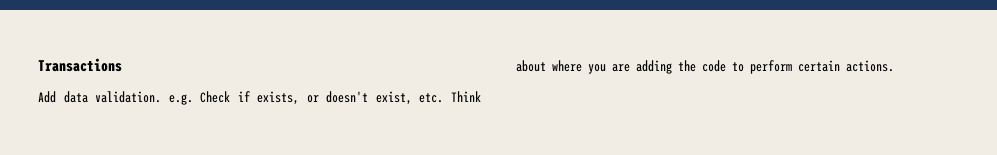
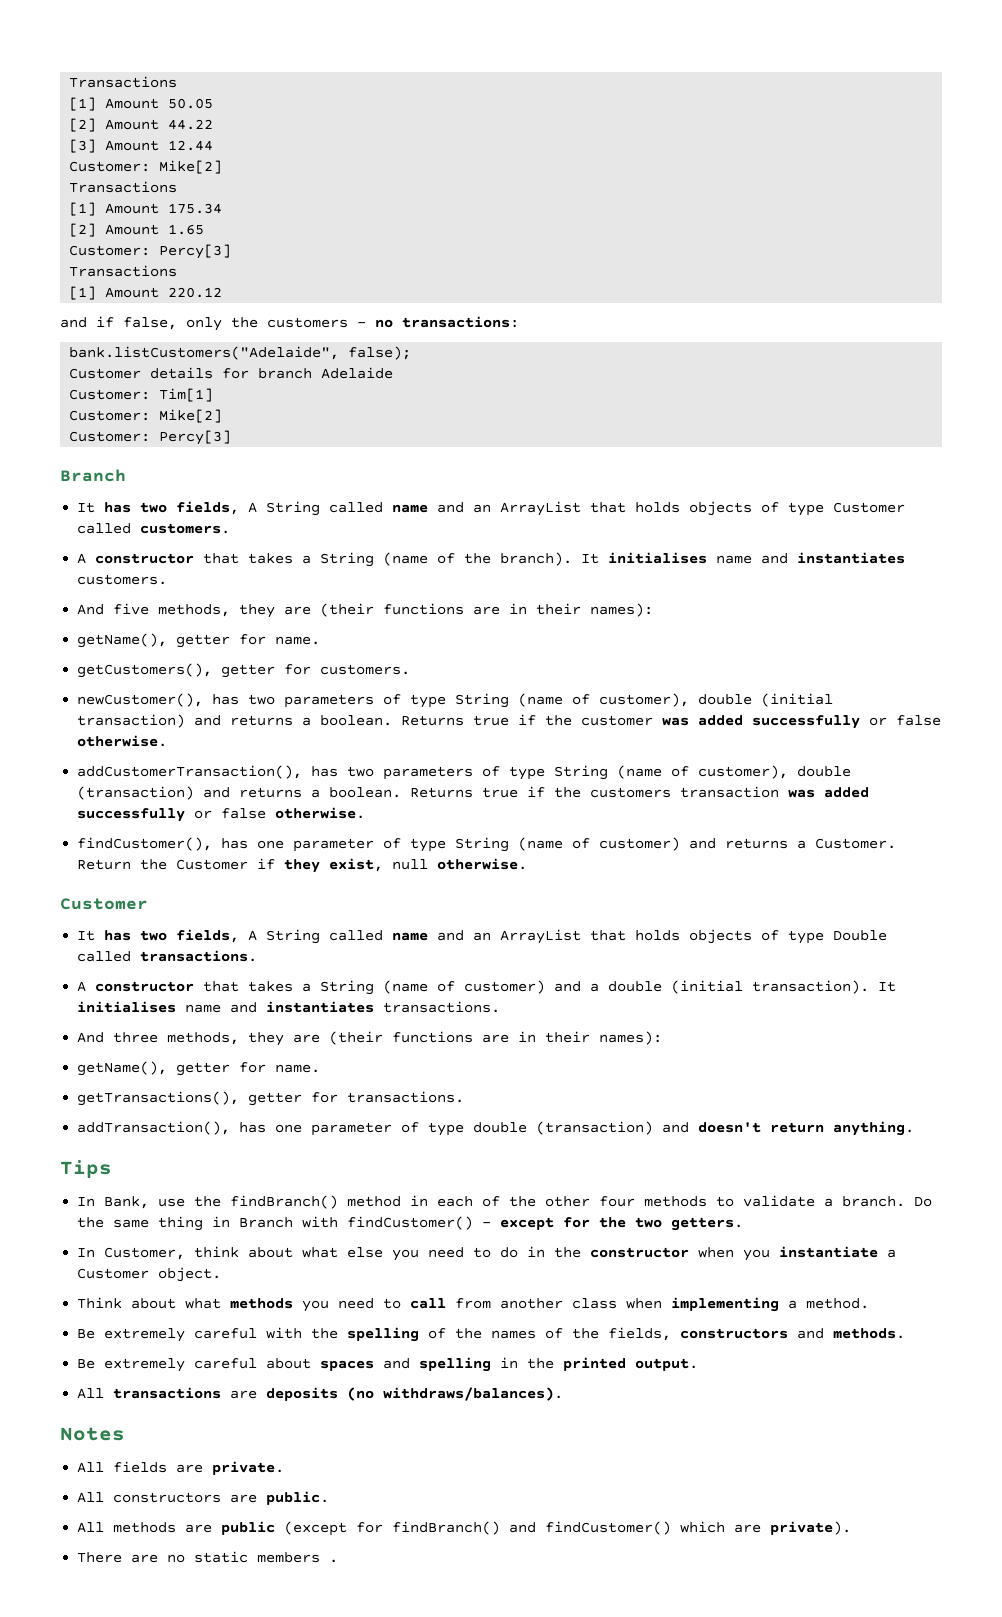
[38,58,122,72] [38,91,482,105] [516,60,894,74] Transactions // Add data validation. e.g. Check if exists, or doesn't exist, etc. Think about where you are adding the code to perform certain actions. -> [69,76,178,88] [69,97,214,111] [69,118,214,132] [69,139,214,153] [69,160,223,174] [69,181,178,193] [69,202,223,216] [69,223,205,237] [69,244,232,259] [69,265,178,277] [69,286,223,300] [60,316,519,331] [69,346,412,360] [69,367,394,379] [69,388,214,402] [69,409,223,423] [69,430,232,445] [60,469,126,482] [77,501,906,516] [77,523,231,534] [77,552,906,567] [77,574,168,585] [77,603,654,618] [77,633,321,648] [77,663,411,678] [77,693,834,708] [77,714,942,729] [77,735,168,747] [77,765,852,780] [77,786,870,800] [77,807,366,822] [77,837,897,852] [77,858,528,873] [60,898,148,910] [77,929,888,944] [77,950,258,962] [77,980,897,995] [77,1001,501,1013] [77,1031,663,1046] [77,1061,321,1076] [77,1091,465,1106] [77,1121,915,1136] [60,1160,112,1178] [77,1195,933,1209] [77,1216,744,1231] [77,1246,897,1261] [77,1267,222,1282] [77,1297,870,1312] [77,1327,906,1342] [77,1357,699,1372] [77,1387,564,1401] [60,1427,125,1441] [77,1461,285,1475] [77,1491,330,1505] [77,1521,852,1536] [77,1551,339,1563] Transactions // [1] Amount 50.05 // [2] Amount 44.22 // [3] Amount 12.44 // Customer: Mike[2] // Transactions // [1] Amount 175.34 // [2] Amount 1.65 // Customer: Percy[3] // Transactions // [1] Amount 220.12 // and if false, only the customers - no transactions: // bank.listCustomers("Adelaide", false); // Customer details for branch Adelaide // Customer: Tim[1] // Customer: Mike[2] // Customer: Percy[3] // Branch // It has two fields, A String called name and an ArrayList that holds objects of type Customer called customers. // A constructor that takes a String (name of the branch). It initialises name and instantiates customers. // And five methods, they are (their functions are in their names): // getName(), getter for name. // getCustomers(), getter for customers. // newCustomer(), has two parameters of type String (name of customer), double (initial transaction) and returns a boolean. Returns true if the customer was added successfully or false otherwise. // addCustomerTransaction(), has two parameters of type String (name of customer), double (transaction) and returns a boolean. Returns true if the customers transaction was added successfully or false otherwise. // findCustomer(), has one parameter of type String (name of customer) and returns a Customer. Return the Customer if they exist, null otherwise. // Customer // It has two fields, A String called name and an ArrayList that holds objects of type Double called transactions. // A constructor that takes a String (name of customer) and a double (initial transaction). It initialises name and instantiates transactions. // And three methods, they are (their functions are in their names): // getName(), getter for name. // getTransactions(), getter for transactions. // addTransaction(), has one parameter of type double (transaction) and doesn't return anything. // Tips // In Bank, use the findBranch() method in each of the other four methods to validate a branch. Do the same thing in Branch with findCustomer() - except for the two getters. // In Customer, think about what else you need to do in the constructor when you instantiate a Customer object. // Think about what methods you need to call from another class when implementing a method. // Be extremely careful with the spelling of the names of the fields, constructors and methods. // Be extremely careful about spaces and spelling in the printed output. // All transactions are deposits (no withdraws/balances). // Notes // All fields are private. // All constructors are public. // All methods are public (except for findBranch() and findCustomer() which are private). // There are no static members .

